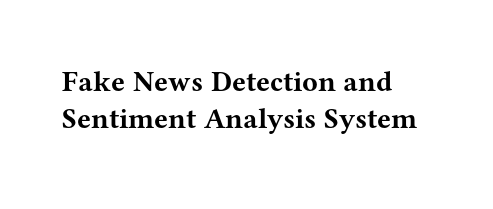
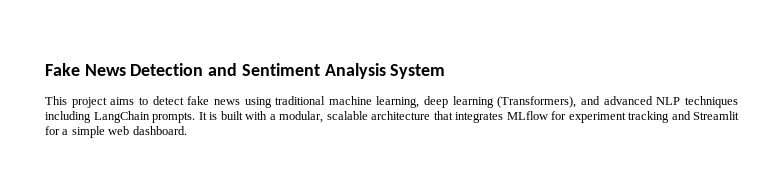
(417, 121) none -> [45,96,738,108] [45,111,739,123] [45,126,187,138] // This project aims to detect fake news using traditional machine learning, deep learning (Transformers), and advanced NLP techniques including LangChain prompts. It is built with a modular, scalable architecture that integrates MLflow for experiment tracking and Streamlit for a simple web dashboard.

